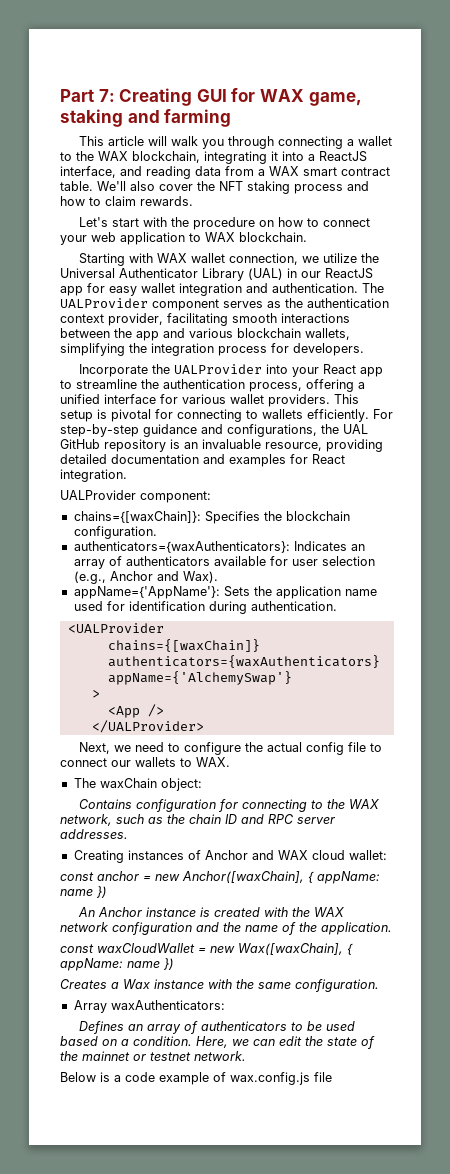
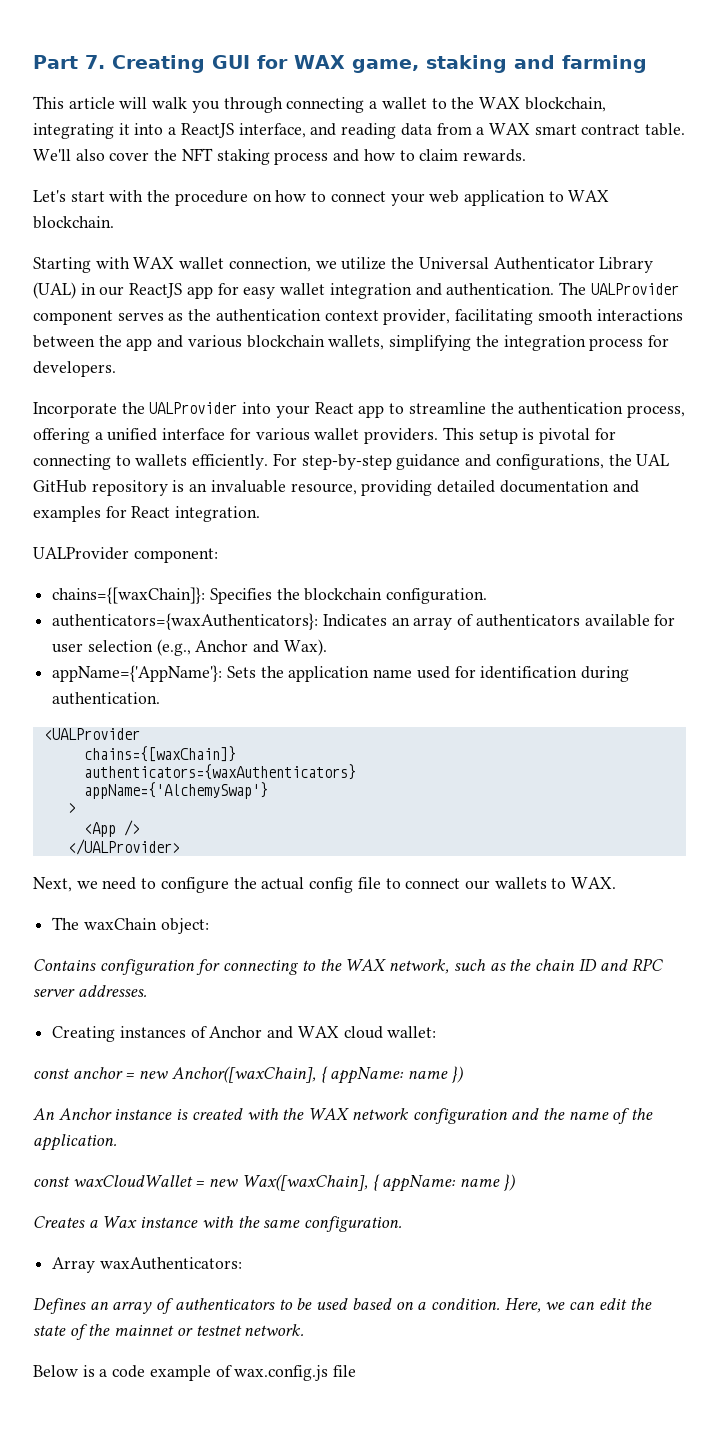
[98,89,115,102] 7: -> [85,55,105,69] 7.

